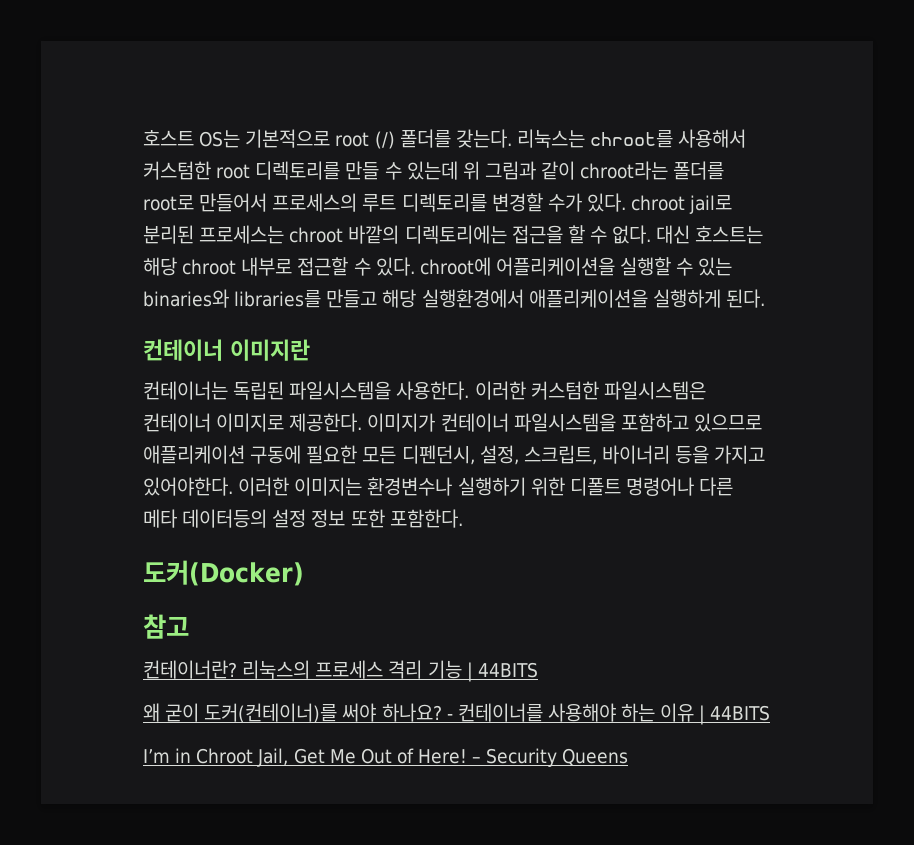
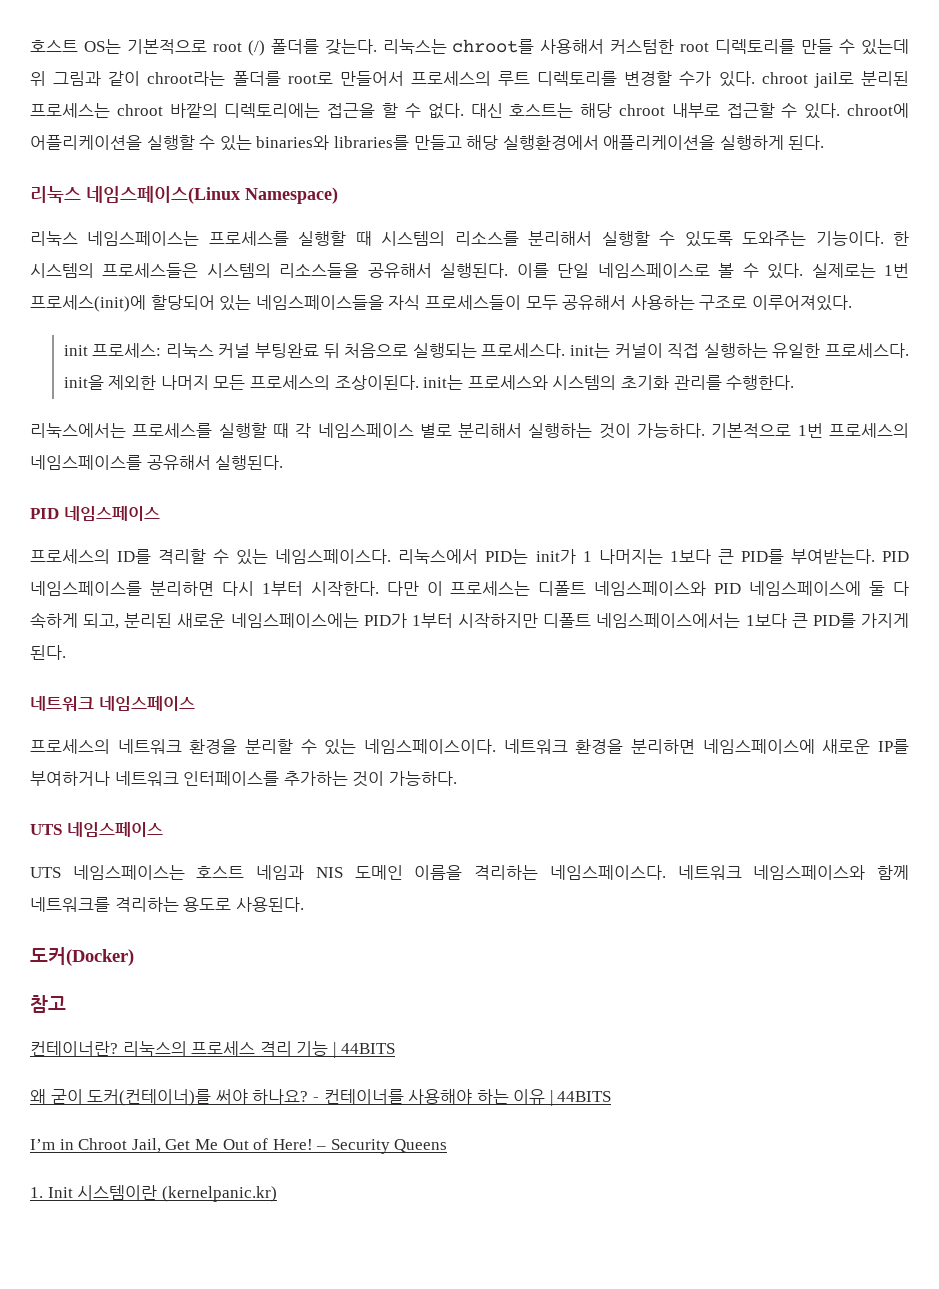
[143,339,310,361] [143,381,706,400] [143,413,762,432] [143,445,766,465] [143,477,734,496] [143,509,463,528] 컨테이너 이미지란 // 컨테이너는 독립된 파일시스템을 사용한다. 이러한 커스텀한 파일시스템은 컨테이너 이미지로 제공한다. 이미지가 컨테이너 파일시스템을 포함하고 있으므로 애플리케이션 구동에 필요한 모든 디펜던시, 설정, 스크립트, 바이너리 등을 가지고 있어야한다. 이러한 이미지는 환경변수나 실행하기 위한 디폴트 명령어나 다른 메타 데이터등의 설정 정보 또한 포함한다. -> [30,186,338,204] [30,231,909,247] [30,263,909,279] [30,295,852,312] [63,343,909,358] [63,375,795,390] [30,423,909,439] [30,455,284,470] [30,506,160,521] [30,549,910,565] [30,581,909,596] [30,612,910,629] [30,645,66,660] [30,696,195,711] [30,739,909,755] [30,771,457,787] [30,822,163,837] [30,865,910,880] [30,897,304,912] 리눅스 네임스페이스(Linux Namespace) // 리눅스 네임스페이스는 프로세스를 실행할 때 시스템의 리소스를 분리해서 실행할 수 있도록 도와주는 기능이다. 한 시스템의 프로세스들은 시스템의 리소스들을 공유해서 실행된다. 이를 단일 네임스페이스로 볼 수 있다. 실제로는 1번 프로세스(init)에 할당되어 있는 네임스페이스들을 자식 프로세스들이 모두 공유해서 사용하는 구조로 이루어져있다. // init 프로세스: 리눅스 커널 부팅완료 뒤 처음으로 실행되는 프로세스다. init는 커널이 직접 실행하는 유일한 프로세스다. init을 제외한 나머지 모든 프로세스의 조상이된다. init는 프로세스와 시스템의 초기화 관리를 수행한다. // 리눅스에서는 프로세스를 실행할 때 각 네임스페이스 별로 분리해서 실행하는 것이 가능하다. 기본적으로 1번 프로세스의 네임스페이스를 공유해서 실행된다. // PID 네임스페이스 // 프로세스의 ID를 격리할 수 있는 네임스페이스다. 리눅스에서 PID는 init가 1 나머지는 1보다 큰 PID를 부여받는다. PID 네임스페이스를 분리하면 다시 1부터 시작한다. 다만 이 프로세스는 디폴트 네임스페이스와 PID 네임스페이스에 둘 다 속하게 되고, 분리된 새로운 네임스페이스에는 PID가 1부터 시작하지만 디폴트 네임스페이스에서는 1보다 큰 PID를 가지게 된다. // 네트워크 네임스페이스 // 프로세스의 네트워크 환경을 분리할 수 있는 네임스페이스이다. 네트워크 환경을 분리하면 네임스페이스에 새로운 IP를 부여하거나 네트워크 인터페이스를 추가하는 것이 가능하다. // UTS 네임스페이스 // UTS 네임스페이스는 호스트 네임과 NIS 도메인 이름을 격리하는 네임스페이스다. 네트워크 네임스페이스와 함께 네트워크를 격리하는 용도로 사용된다.
(629, 757) none -> [30,1185,277,1202] // 1. Init 시스템이란 (kernelpanic.kr)

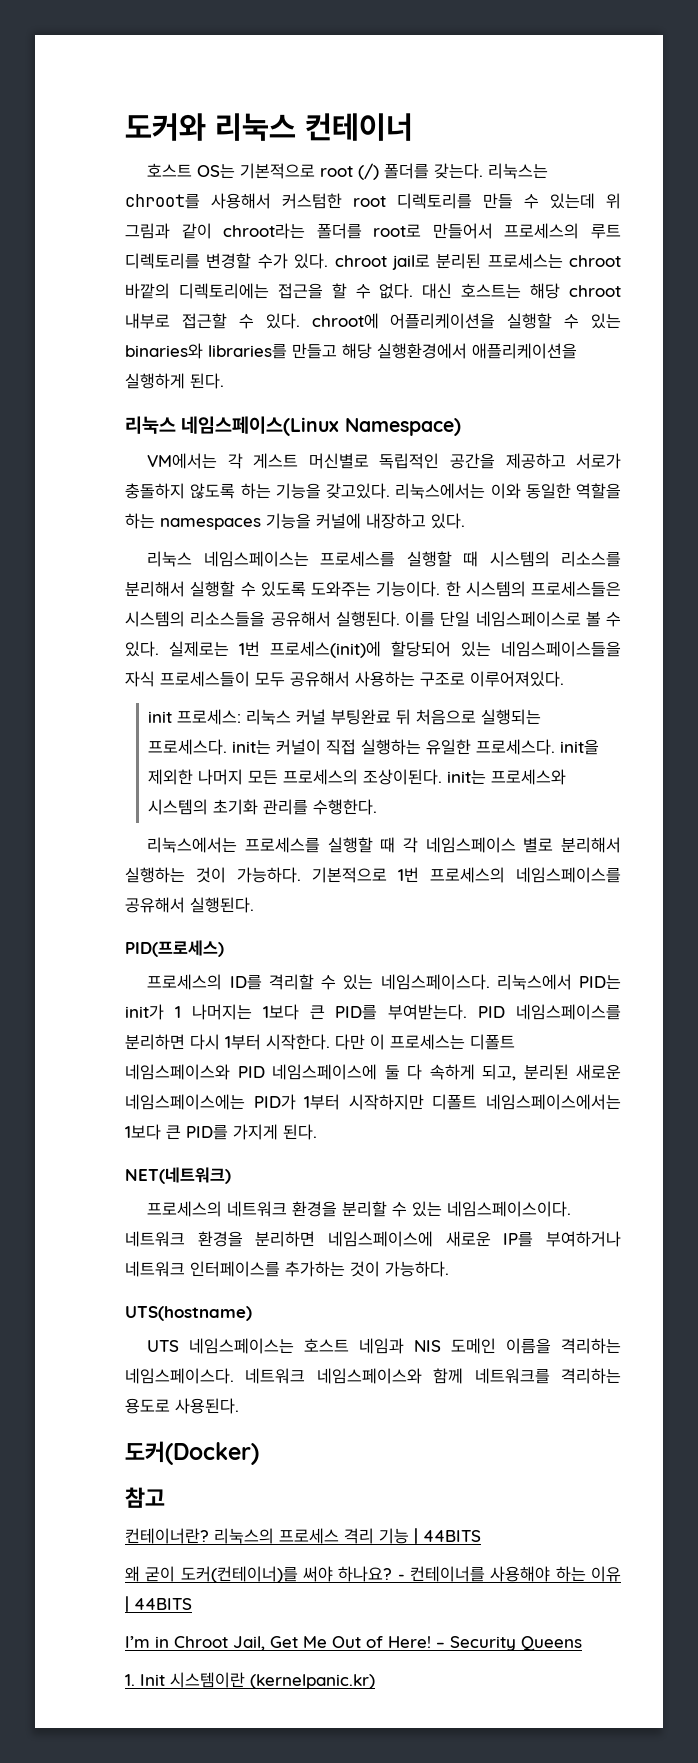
(30, 46) none -> [125,113,413,141] 도커와 리눅스 컨테이너 //
(338, 195) none -> [147,453,621,469] [125,483,621,499] [125,513,465,530] // VM에서는 각 게스트 머신별로 독립적인 공간을 제공하고 서로가 충돌하지 않도록 하는 기능을 갖고있다. 리눅스에서는 이와 동일한 역할을 하는 namespaces 기능을 커널에 내장하고 있다.
[30,506,160,521] PID 네임스페이스 -> [125,940,224,957] PID(프로세스)
[30,696,195,711] 네트워크 네임스페이스 -> [125,1167,231,1184] NET(네트워크)
[30,822,163,837] UTS 네임스페이스 -> [125,1306,252,1321] UTS(hostname)

